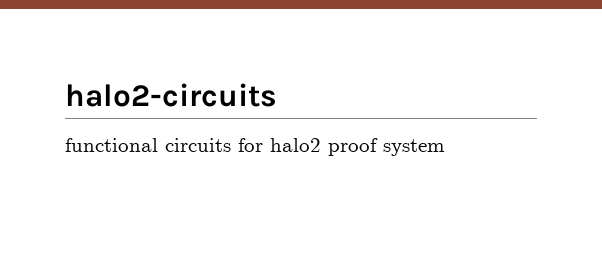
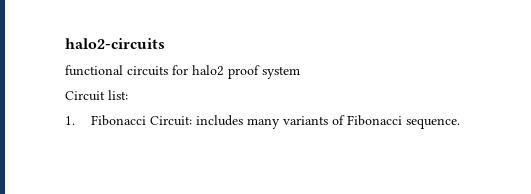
(445, 147) none -> [65,90,128,101] [65,115,461,129] // Circuit list: // 1. Fibonacci Circuit: includes many variants of Fibonacci sequence.

